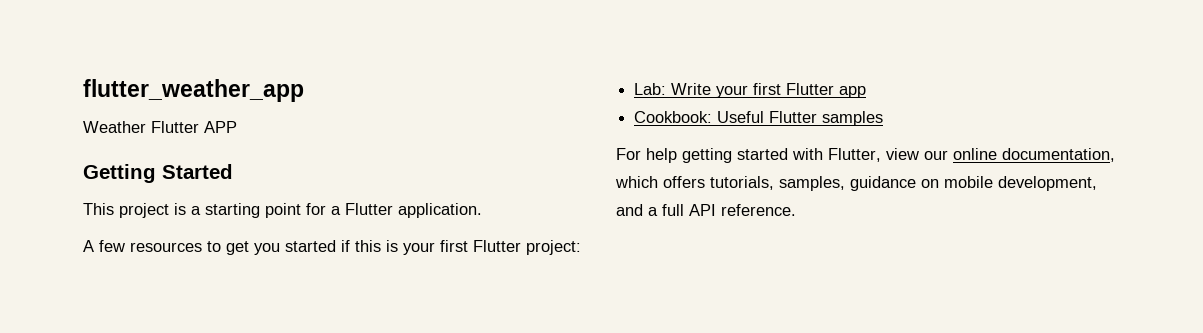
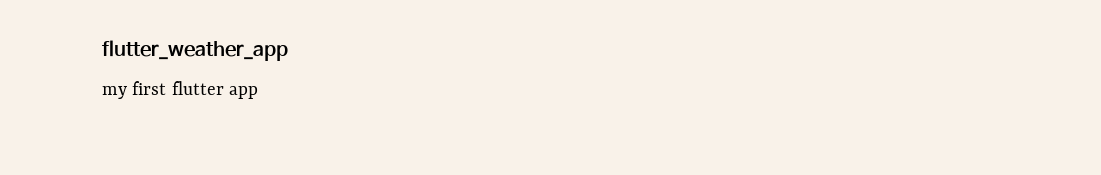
[83,121,237,133] [83,164,233,183] [83,203,482,218] [83,240,581,255] [634,83,867,98] [634,111,884,126] [616,148,1115,163] [615,176,1097,191] [616,204,796,216] Weather Flutter APP // Getting Started // This project is a starting point for a Flutter application. // A few resources to get you started if this is your first Flutter project: // Lab: Write your first Flutter app // Cookbook: Useful Flutter samples // For help getting started with Flutter, view our online documentation, which offers tutorials, samples, guidance on mobile development, and a full API reference. -> [102,81,258,99] my first flutter app

